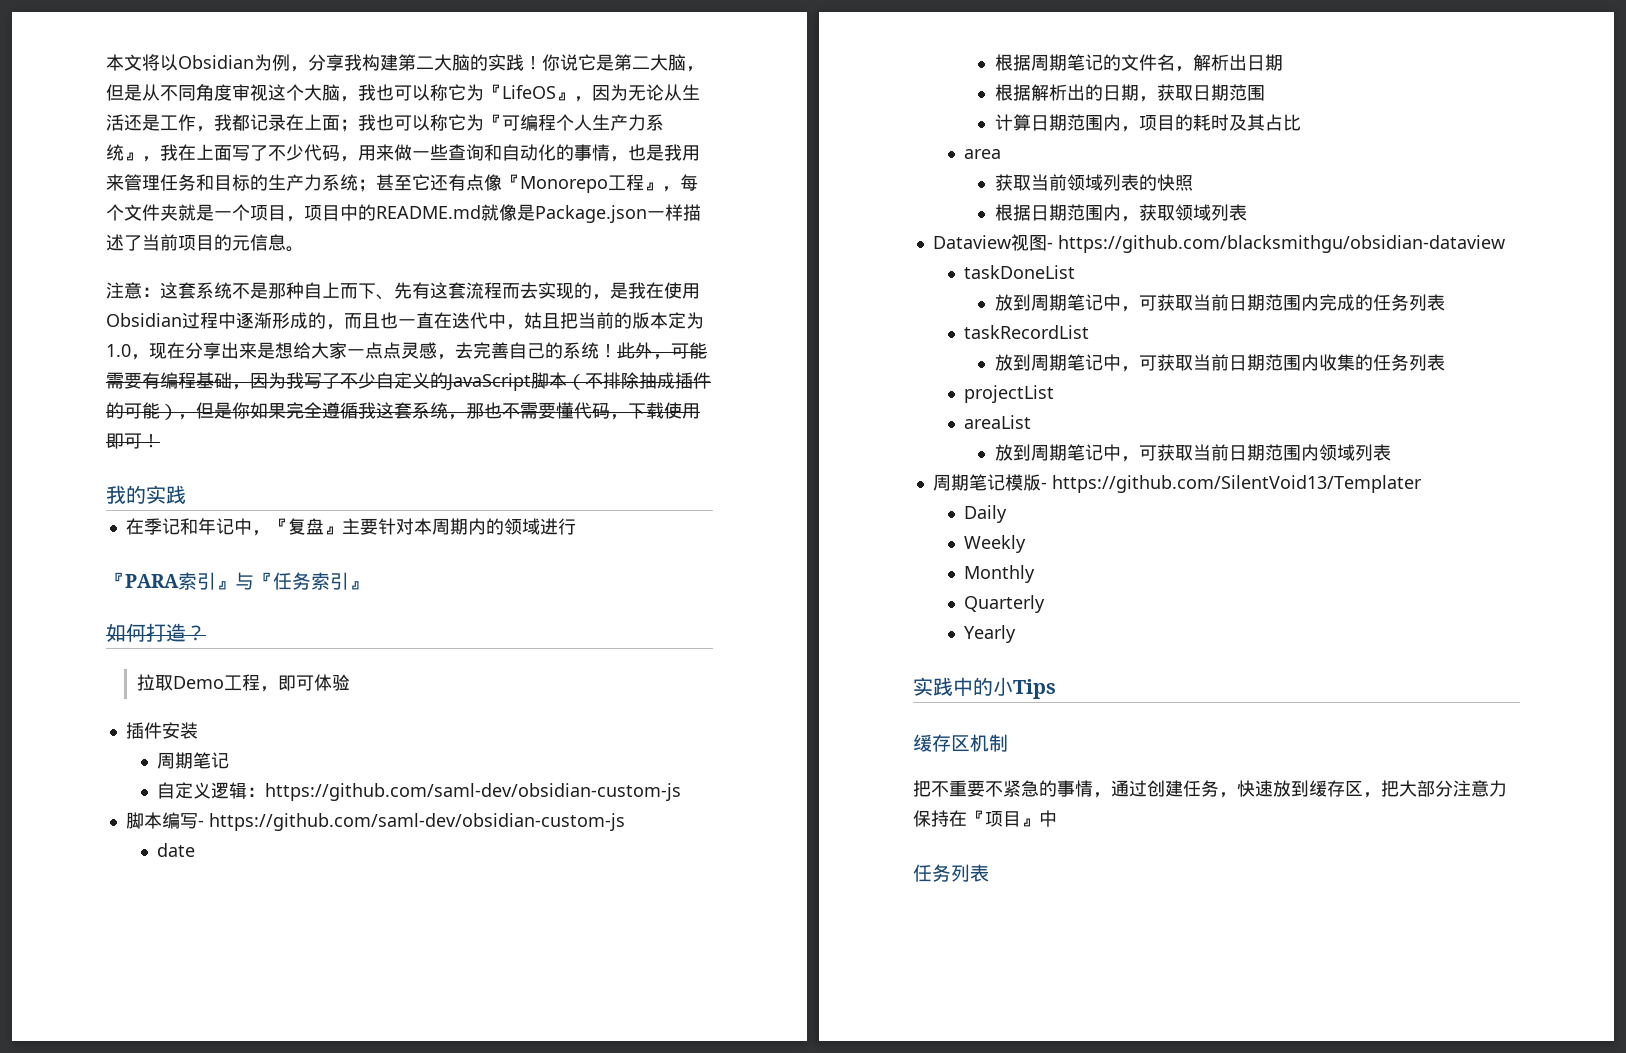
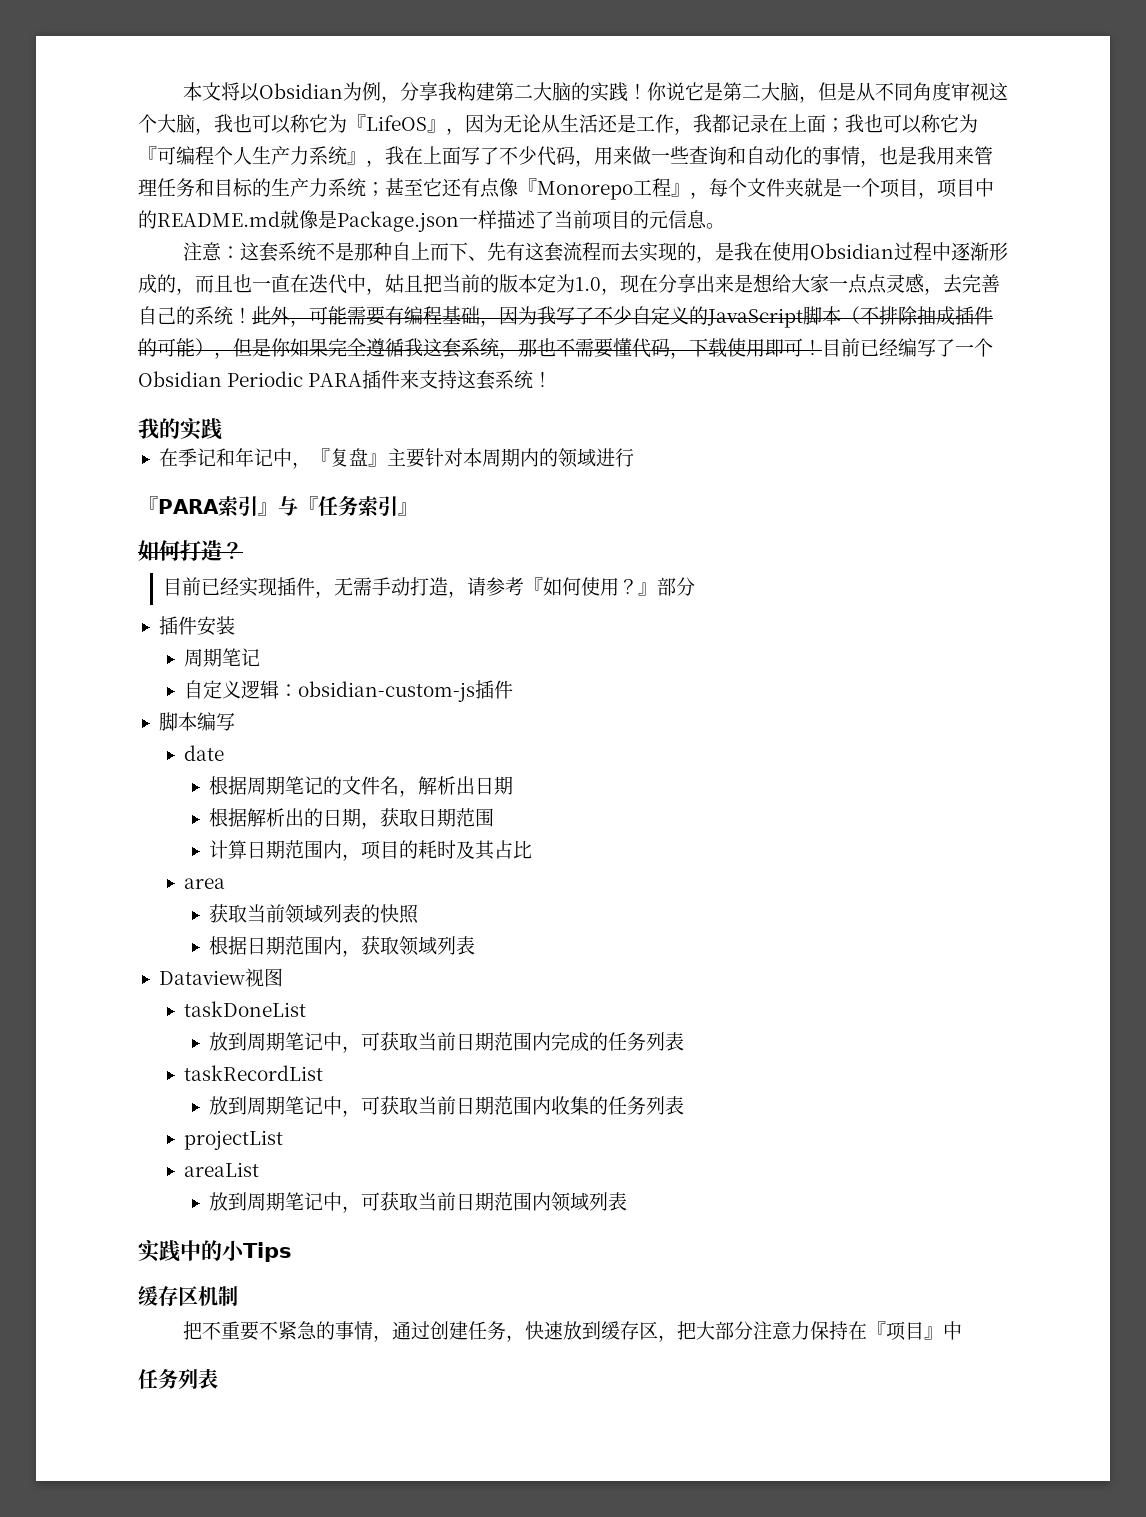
(160, 441) none -> [822,338,993,357] [138,370,553,390] 目前已经编写了一个Obsidian Periodic PARA插件来支持这套系统！
[136,674,350,692] 拉取Demo工程，即可体验 -> [162,577,695,598] 目前已经实现插件，无需手动打造，请参考『如何使用？』部分
[264,783,681,801] https://github.com/saml-dev/obsidian-custom-js -> [297,680,513,702] obsidian-custom-js插件
[197,813,625,831] - https://github.com/saml-dev/obsidian-custom-js -> (235, 722) none
[1046,235,1505,253] - https://github.com/blacksmithgu/obsidian-dataview -> (283, 977) none
[932,474,1422,493] [963,505,1007,523] [963,535,1026,553] [963,565,1035,583] [963,595,1045,613] [963,625,1016,643] // 周期笔记模版- https://github.com/SilentVoid13/Templater // Daily // Weekly // Monthly // Quarterly // Yearly -> (627, 1201) none

